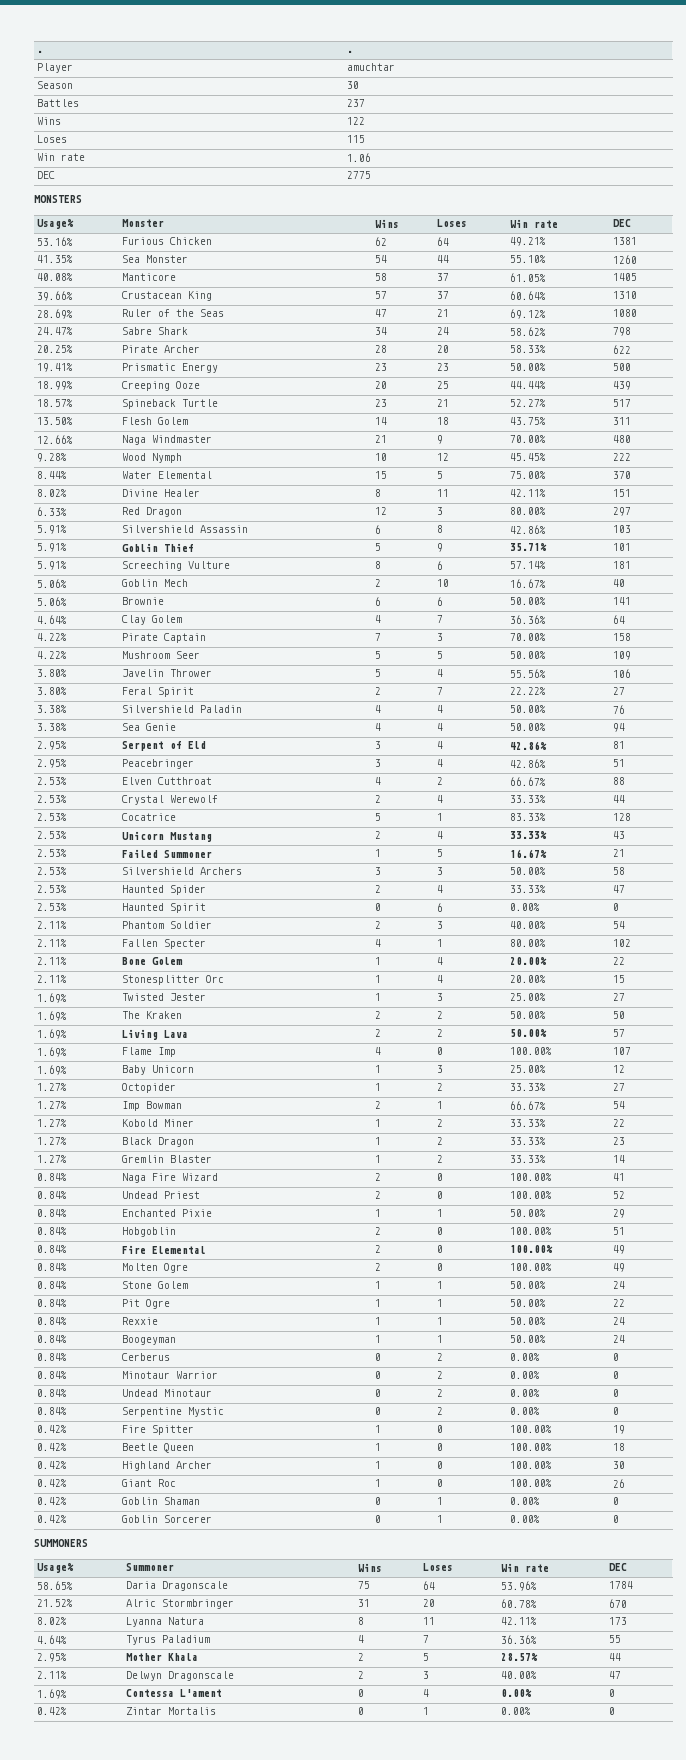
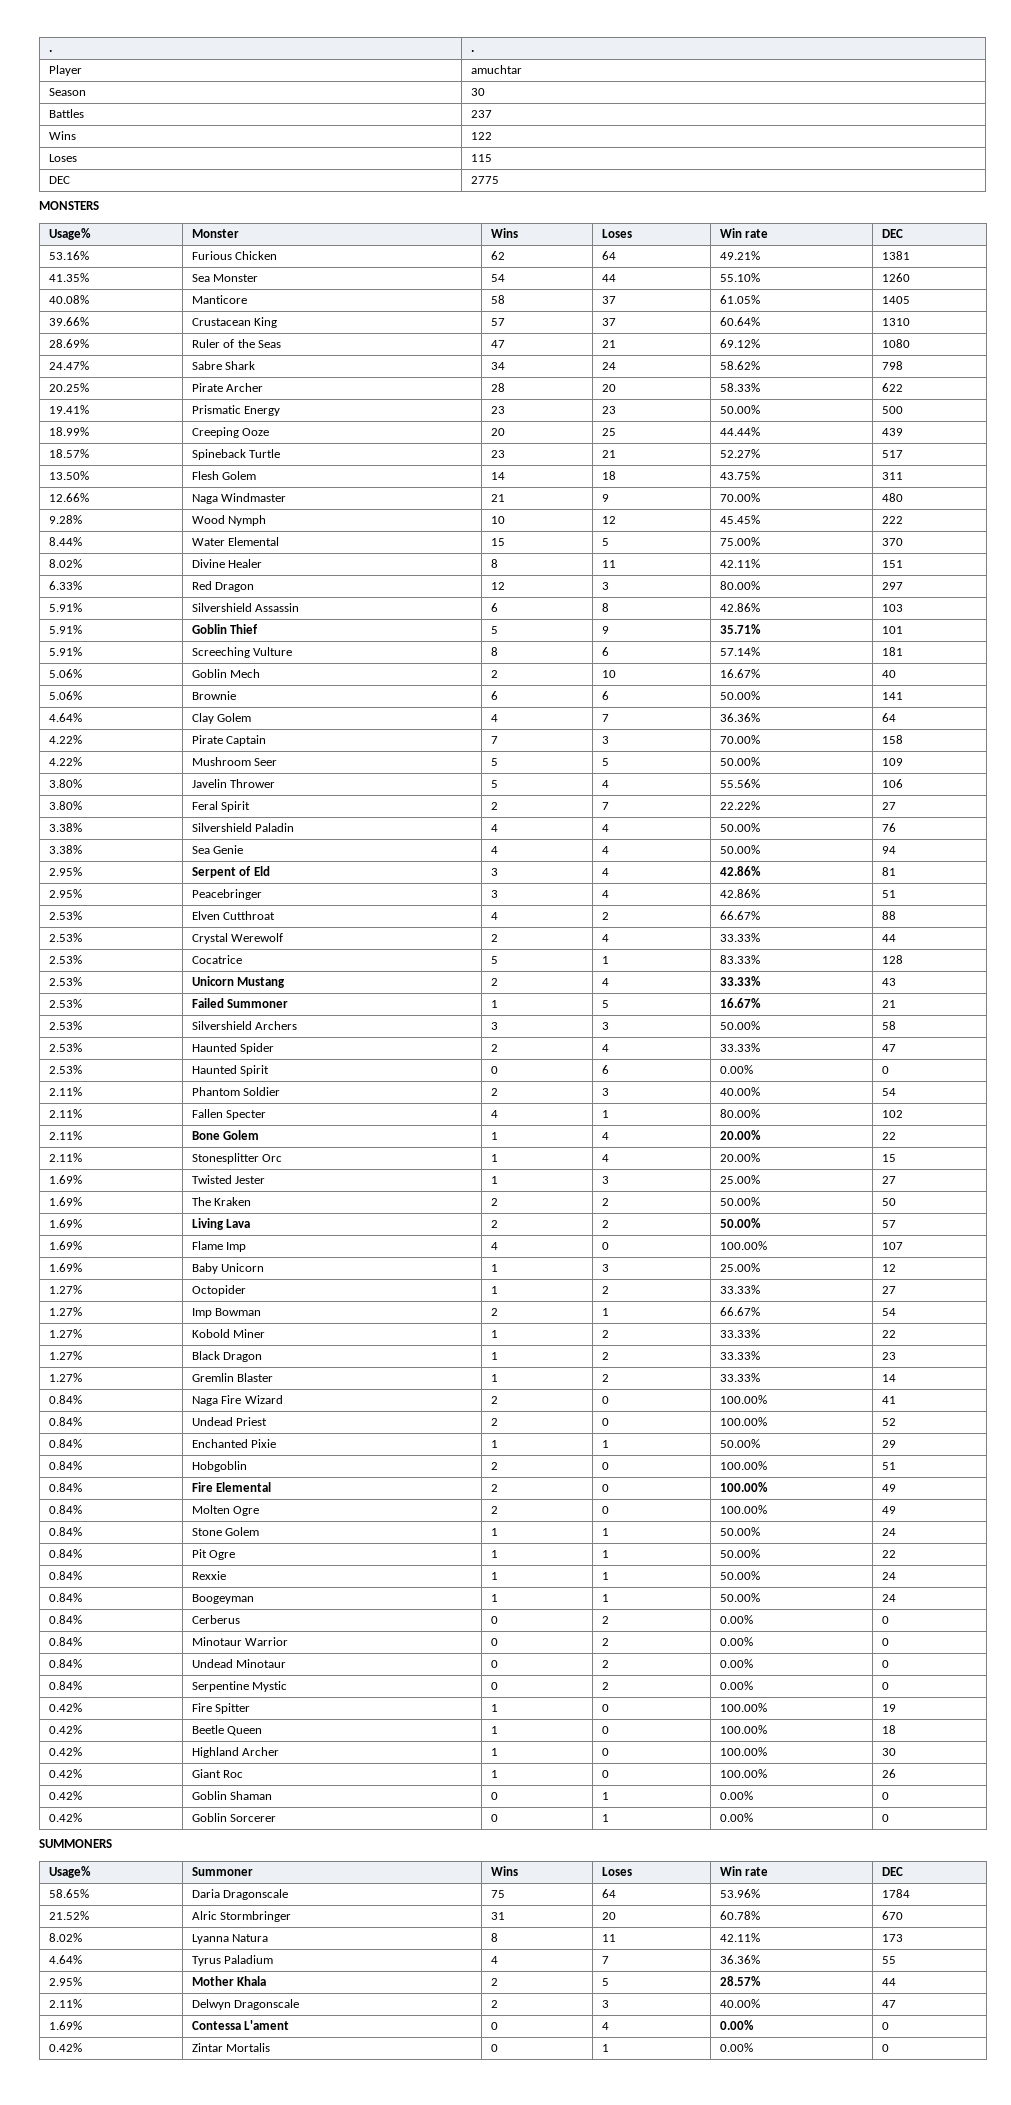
[37,153,86,161] [347,153,372,162] // Win rate | 1.06 -> (492, 158) none

